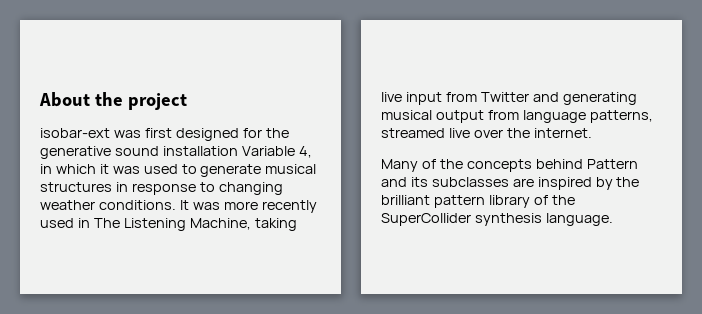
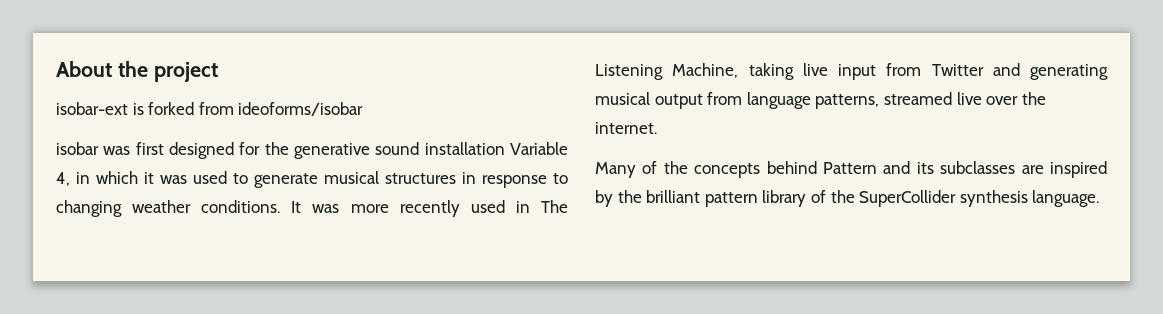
(110, 133) none -> [132,102,364,116] [56,142,99,155] is forked from ideoforms/isobar // isobar

